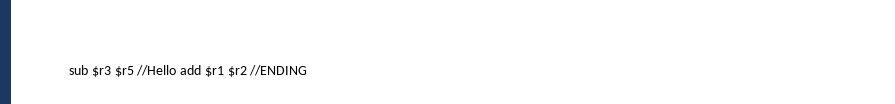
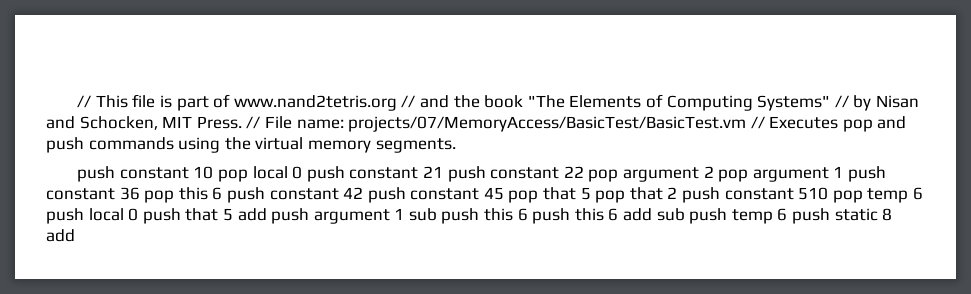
[69,65,308,77] sub $r3 $r5 //Hello add $r1 $r2 //ENDING -> [77,94,919,111] [46,116,907,132] [46,137,456,153] [77,166,886,182] [46,187,923,203] [46,208,893,224] [46,229,75,242] // This file is part of www.nand2tetris.org // and the book "The Elements of Computing Systems" // by Nisan and Schocken, MIT Press. // File name: projects/07/MemoryAccess/BasicTest/BasicTest.vm // Executes pop and push commands using the virtual memory segments. // push constant 10 pop local 0 push constant 21 push constant 22 pop argument 2 pop argument 1 push constant 36 pop this 6 push constant 42 push constant 45 pop that 5 pop that 2 push constant 510 pop temp 6 push local 0 push that 5 add push argument 1 sub push this 6 push this 6 add sub push temp 6 push static 8 add

